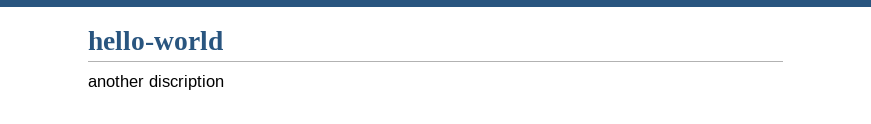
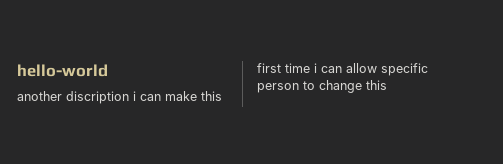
(224, 82) none -> [133,91,222,101] [257,63,428,76] [257,80,387,93] i can make this first time i can allow specific person to change this

